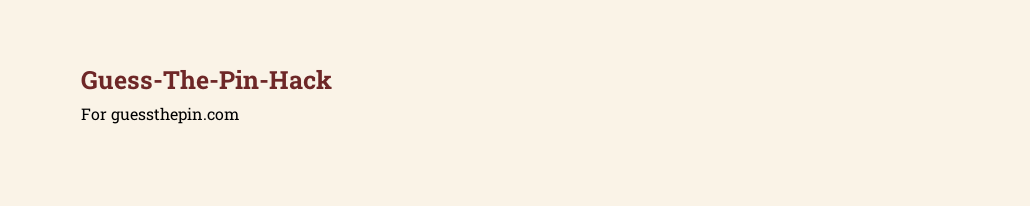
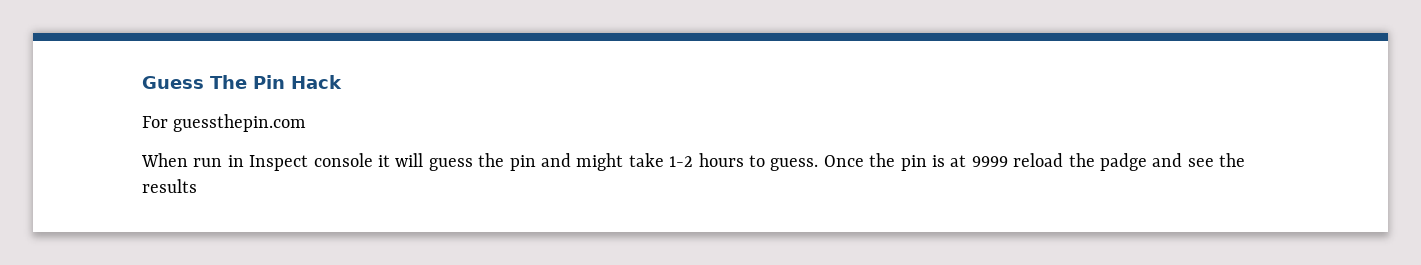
[81,69,332,90] [81,107,240,124] Guess-The-Pin-Hack // For guessthepin.com -> [142,75,342,89] [142,114,307,132] [141,153,1246,171] [142,179,197,193] Guess The Pin Hack // For guessthepin.com // When run in Inspect console it will guess the pin and might take 1-2 hours to guess. Once the pin is at 9999 reload the padge and see the results

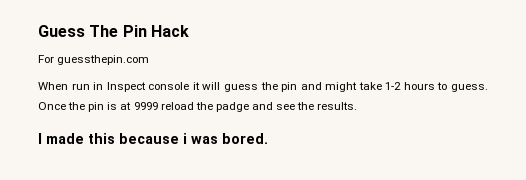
[142,179,197,193] results -> [317,102,358,110] [38,133,268,144] results. // I made this because i was bored.

